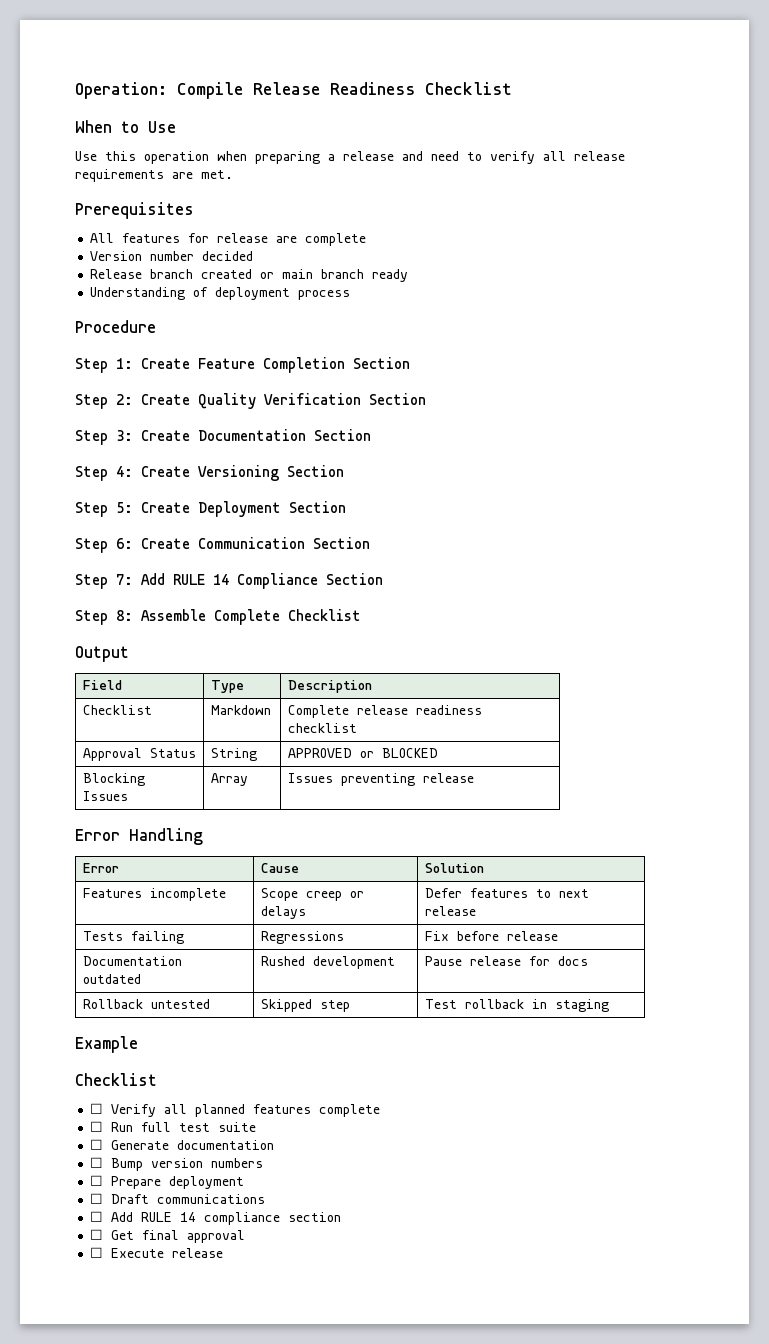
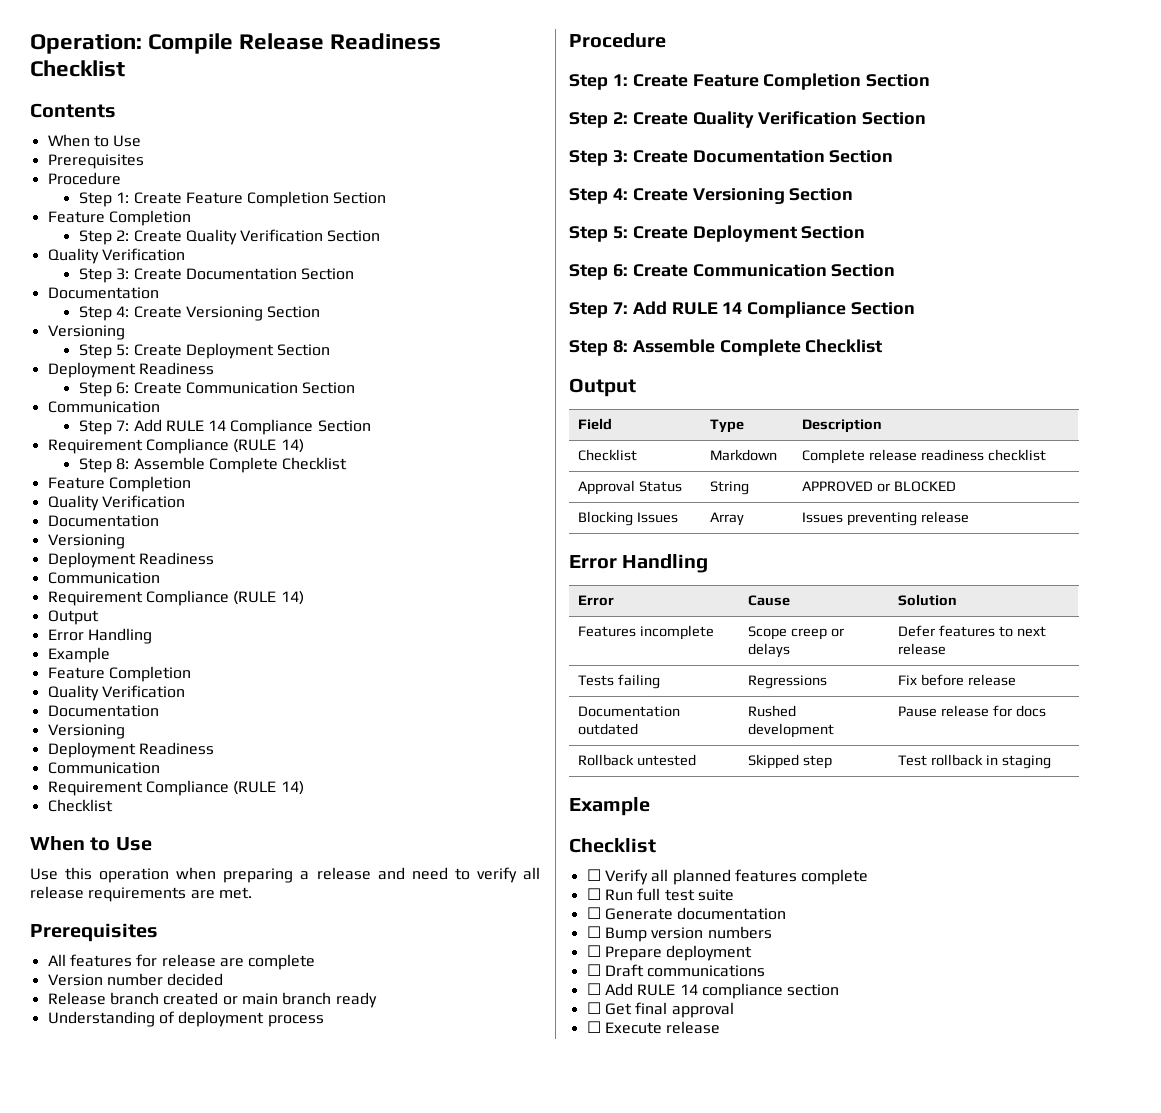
(512, 88) none -> [30,103,116,118] [47,134,142,147] [47,154,144,169] [47,172,121,185] [78,191,387,207] [47,210,191,226] [78,229,381,245] [47,248,185,264] [78,268,355,283] [47,287,159,299] [78,306,321,321] [47,325,125,340] [78,343,331,359] [47,362,214,378] [78,382,356,397] [47,401,160,413] [78,419,371,435] [47,438,304,454] [78,457,348,473] [47,476,191,492] [47,495,185,511] [47,515,159,527] [47,534,125,549] [47,552,214,568] [47,572,160,584] [47,590,304,606] [47,610,99,625] [47,628,152,644] [47,647,110,663] [47,666,191,682] [47,685,185,701] [47,705,159,717] [47,724,125,739] [47,742,214,758] [47,762,160,774] [47,780,304,796] [47,799,113,812] // Contents // When to Use // Prerequisites // Procedure // Step 1: Create Feature Completion Section // Feature Completion // Step 2: Create Quality Verification Section // Quality Verification // Step 3: Create Documentation Section // Documentation // Step 4: Create Versioning Section // Versioning // Step 5: Create Deployment Section // Deployment Readiness // Step 6: Create Communication Section // Communication // Step 7: Add RULE 14 Compliance Section // Requirement Compliance (RULE 14) // Step 8: Assemble Complete Checklist // Feature Completion // Quality Verification // Documentation // Versioning // Deployment Readiness // Communication // Requirement Compliance (RULE 14) // Output // Error Handling // Example // Feature Completion // Quality Verification // Documentation // Versioning // Deployment Readiness // Communication // Requirement Compliance (RULE 14) // Checklist

